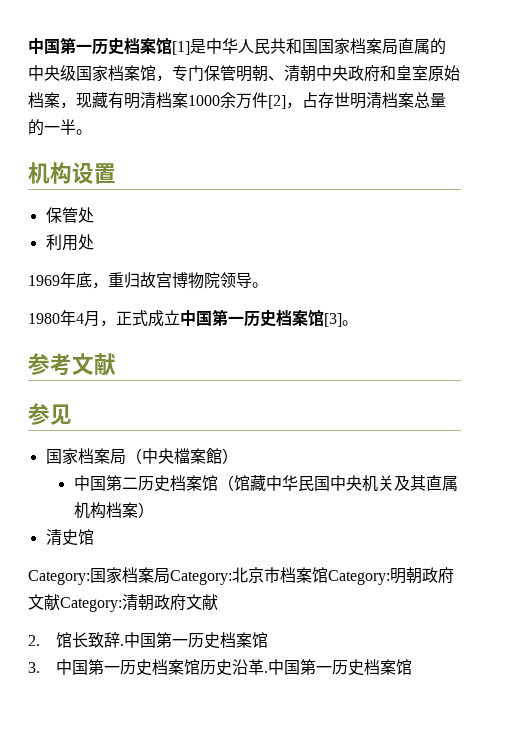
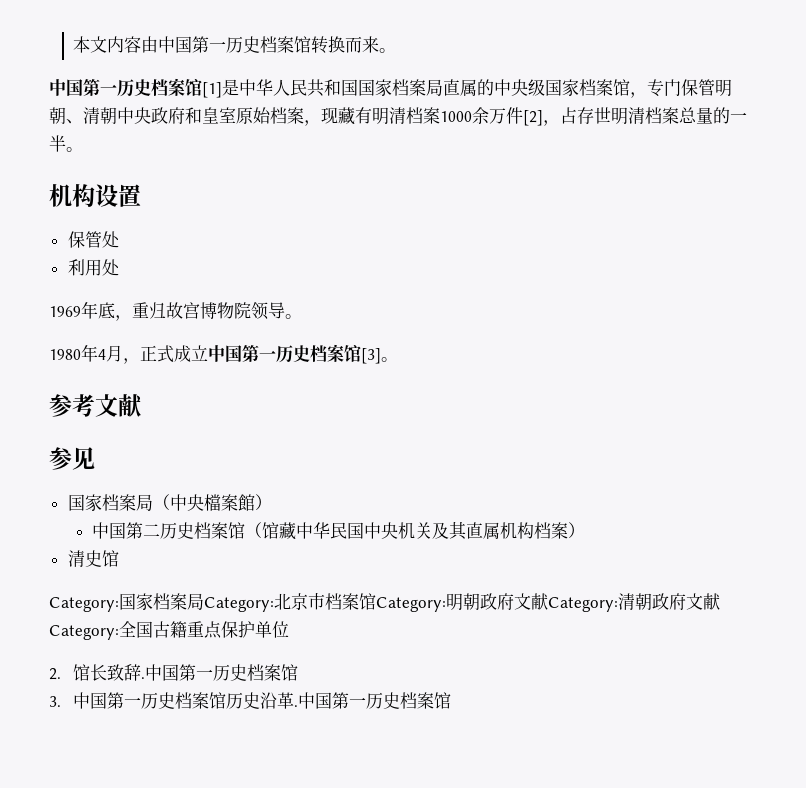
(28, 46) none -> [73,36,397,54] 本文内容由中国第一历史档案馆转换而来。 //
(218, 602) none -> [49,621,289,640] Category:全国古籍重点保护单位

